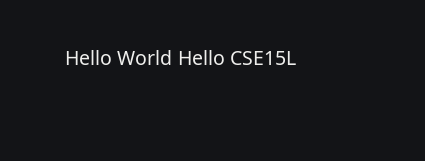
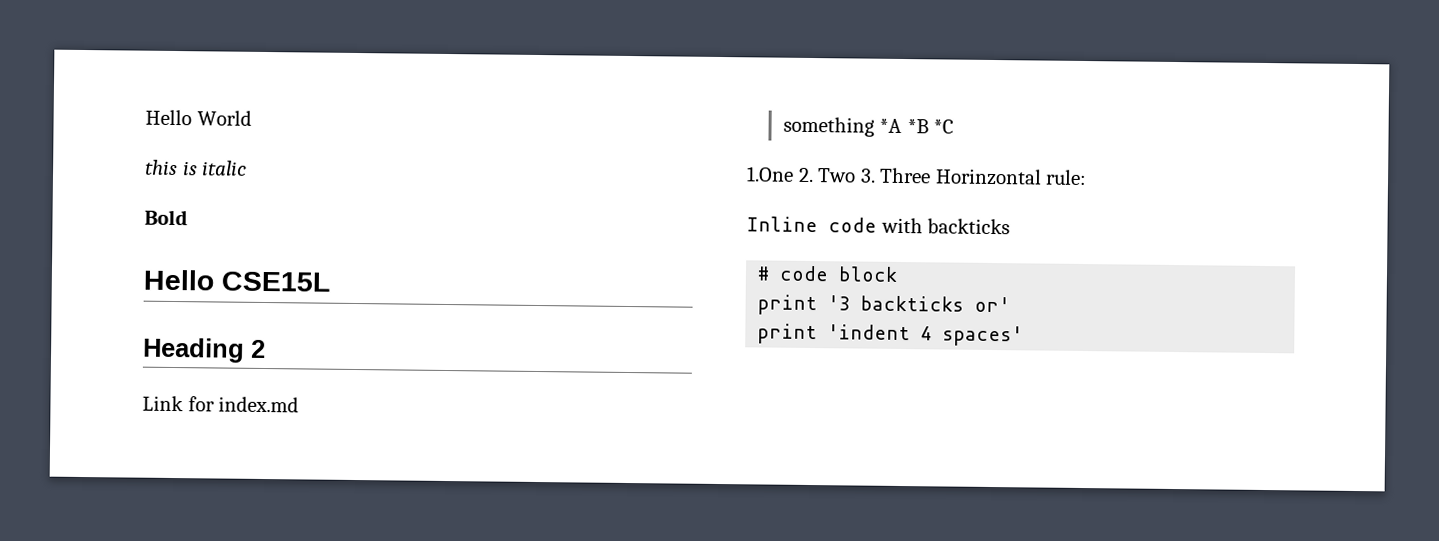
[177,50,296,65] Hello CSE15L -> [145,159,248,176] [144,209,188,226] [143,269,330,292] [142,337,266,363] [142,395,300,413] [782,116,955,137] [746,166,1088,186] [746,216,1011,235] [757,265,899,282] [757,294,1011,316] [757,323,1024,347] // this is italic // Bold // Hello CSE15L // Heading 2 // Link for index.md // something *A *B *C // 1.One 2. Two 3. Three Horinzontal rule: // Inline code with backticks // # code block // print '3 backticks or' // print 'indent 4 spaces'

